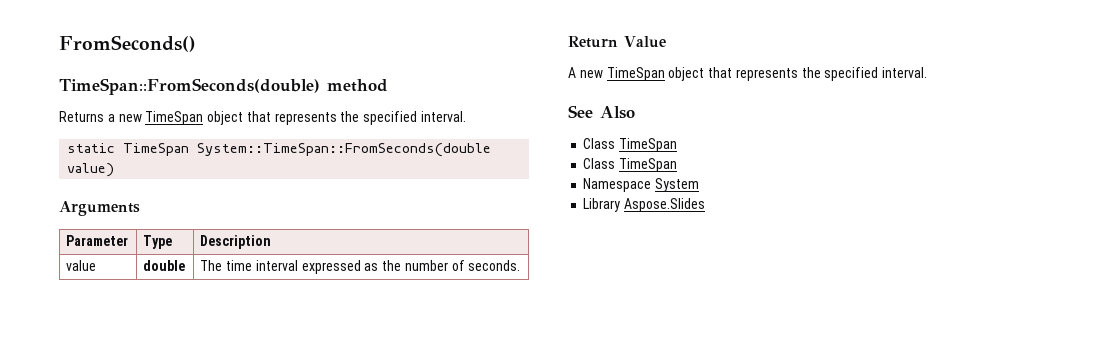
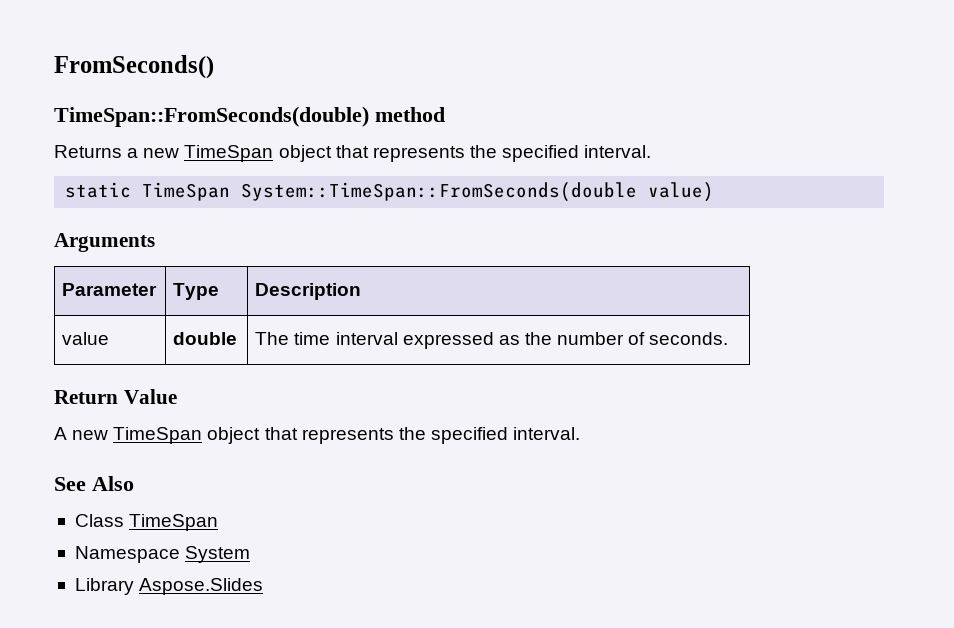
[583,158,678,172] // Class TimeSpan -> (219, 522) none

